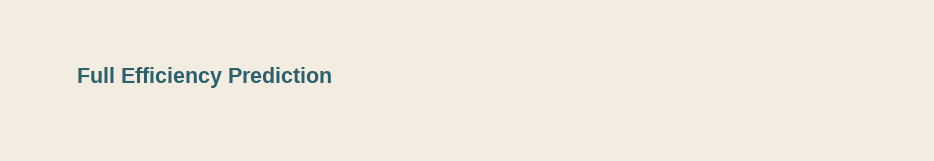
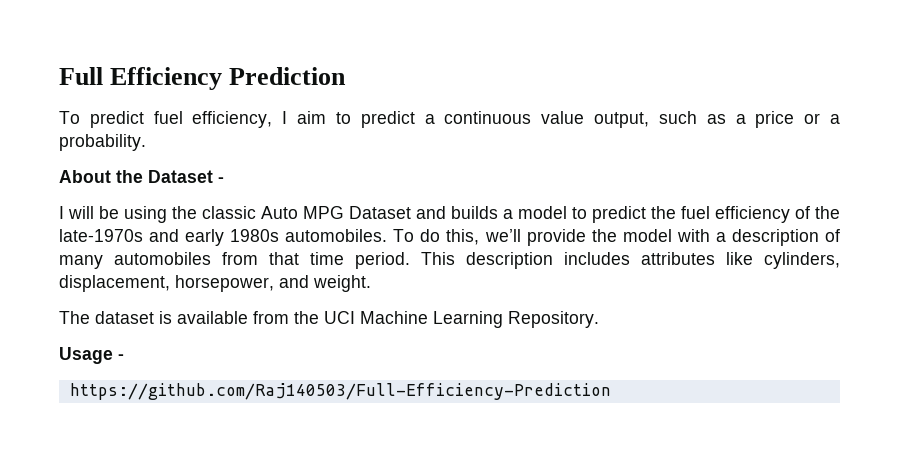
(332, 75) none -> [59,111,841,128] [59,134,146,151] [59,170,224,183] [59,206,840,223] [59,229,841,246] [59,252,840,269] [59,275,371,292] [59,311,599,328] [59,347,124,364] [69,383,611,400] // To predict fuel efficiency, I aim to predict a continuous value output, such as a price or a probability. // About the Dataset - // I will be using the classic Auto MPG Dataset and builds a model to predict the fuel efficiency of the late-1970s and early 1980s automobiles. To do this, we’ll provide the model with a description of many automobiles from that time period. This description includes attributes like cylinders, displacement, horsepower, and weight. // The dataset is available from the UCI Machine Learning Repository. // Usage - // https://github.com/Raj140503/Full-Efficiency-Prediction

